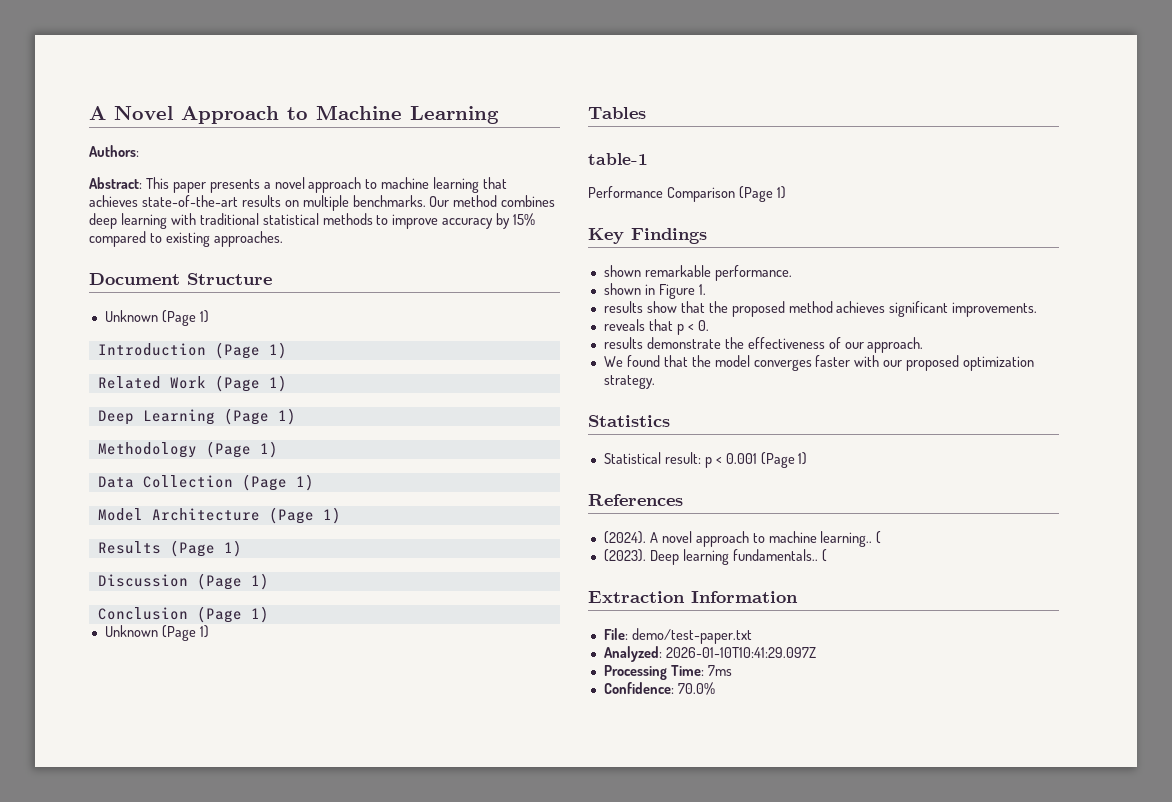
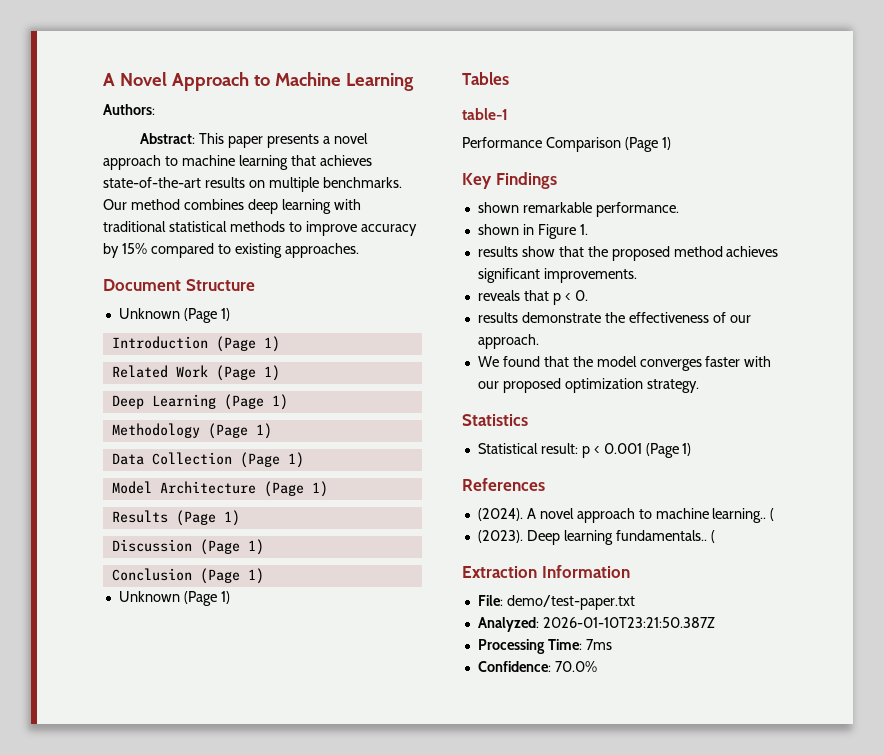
[665,647,816,658] 2026-01-10T10:41:29.097Z -> [542,617,715,628] 2026-01-10T23:21:50.387Z

